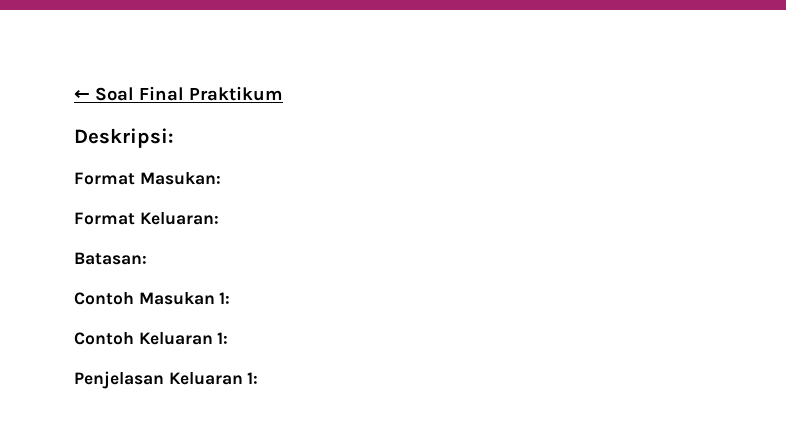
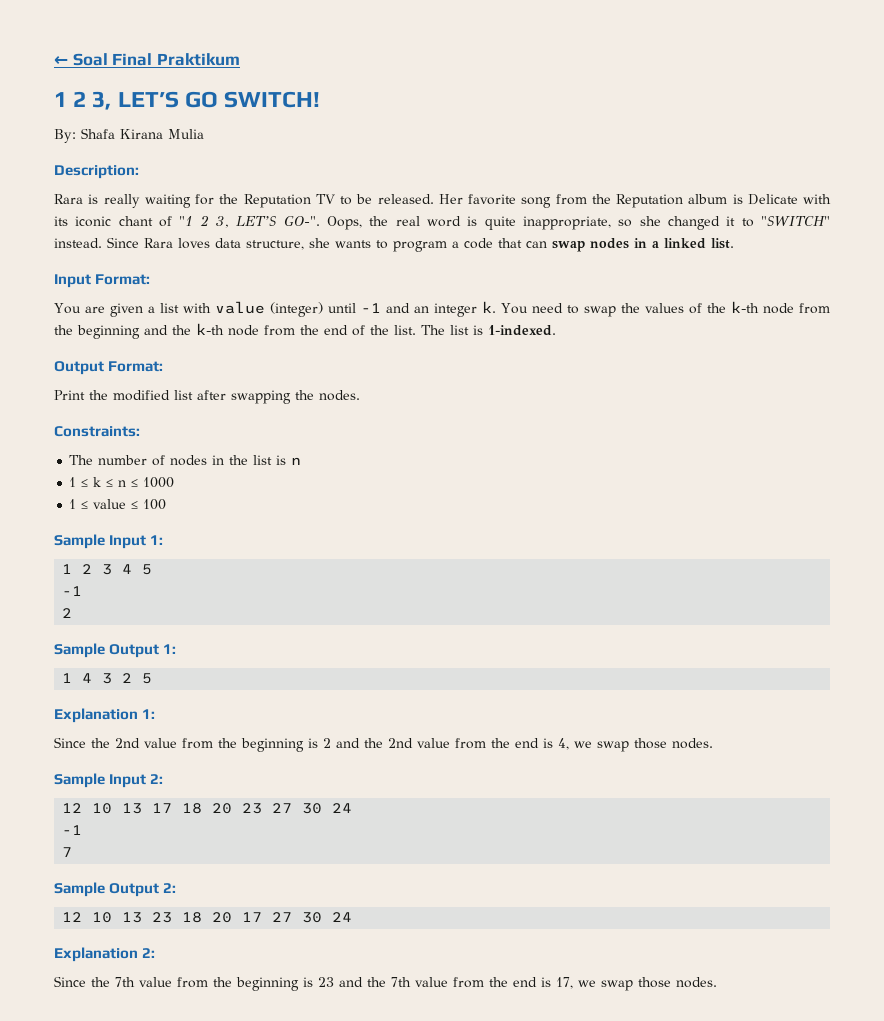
[74,128,174,148] [74,172,221,185] [74,212,219,225] [74,252,147,265] [74,292,231,305] [74,332,229,345] [74,371,259,389] Deskripsi: // Format Masukan: // Format Keluaran: // Batasan: // Contoh Masukan 1: // Contoh Keluaran 1: // Penjelasan Keluaran 1: -> [54,91,321,110] [54,128,204,143] [54,165,139,179] [54,194,831,208] [54,215,831,230] [54,237,734,252] [54,274,151,288] [54,301,831,317] [54,323,556,339] [54,361,164,375] [54,390,360,404] [54,426,140,437] [69,455,302,466] [69,477,175,488] [69,499,167,510] [54,534,164,549] [62,564,153,575] [62,586,83,596] [62,608,73,618] [54,643,177,658] [62,673,153,684] [54,708,156,723] [54,737,713,752] [54,773,164,788] [62,803,353,814] [62,825,83,835] [62,847,73,857] [54,882,177,897] [62,912,353,923] [54,947,156,962] [54,976,717,991] 1 2 3, LET’S GO SWITCH! // By: Shafa Kirana Mulia // Description: // Rara is really waiting for the Reputation TV to be released. Her favorite song from the Reputation album is Delicate with its iconic chant of "1 2 3, LET’S GO-". Oops, the real word is quite inappropriate, so she changed it to "SWITCH" instead. Since Rara loves data structure, she wants to program a code that can swap nodes in a linked list. // Input Format: // You are given a list with value (integer) until -1 and an integer k. You need to swap the values of the k-th node from the beginning and the k-th node from the end of the list. The list is 1-indexed. // Output Format: // Print the modified list after swapping the nodes. // Constraints: // The number of nodes in the list is n // 1 ≤ k ≤ n ≤ 1000 // 1 ≤ value ≤ 100 // Sample Input 1: // 1 2 3 4 5 // -1 // 2 // Sample Output 1: // 1 4 3 2 5 // Explanation 1: // Since the 2nd value from the beginning is 2 and the 2nd value from the end is 4, we swap those nodes. // Sample Input 2: // 12 10 13 17 18 20 23 27 30 24 // -1 // 7 // Sample Output 2: // 12 10 13 23 18 20 17 27 30 24 // Explanation 2: // Since the 7th value from the beginning is 23 and the 7th value from the end is 17, we swap those nodes.

